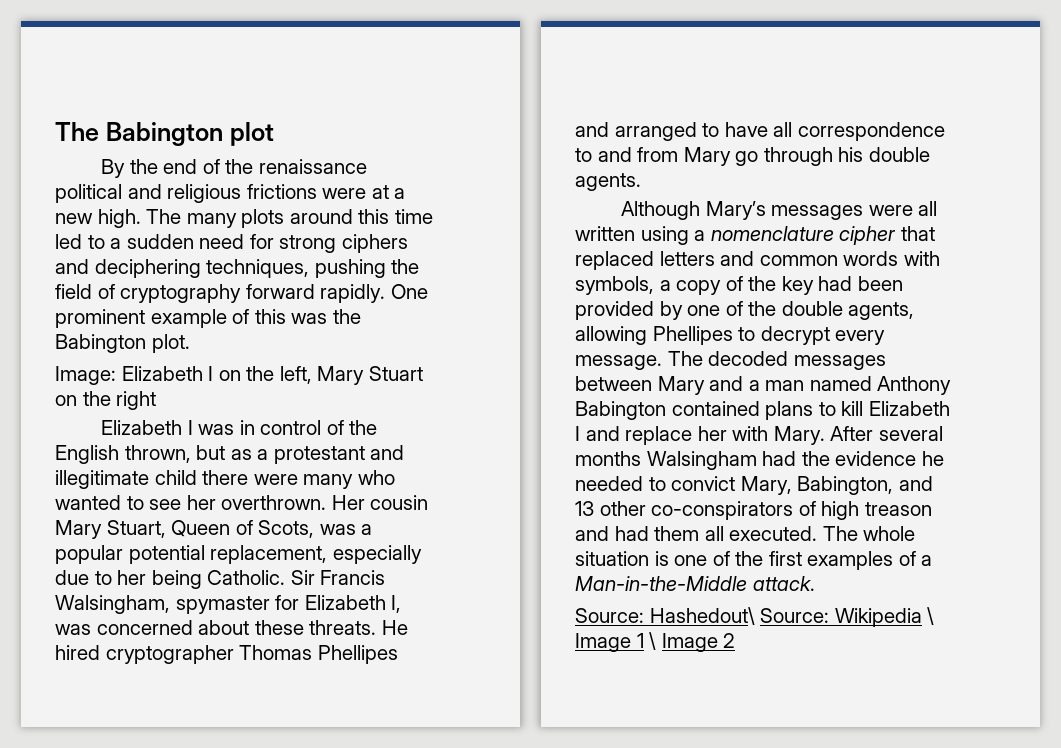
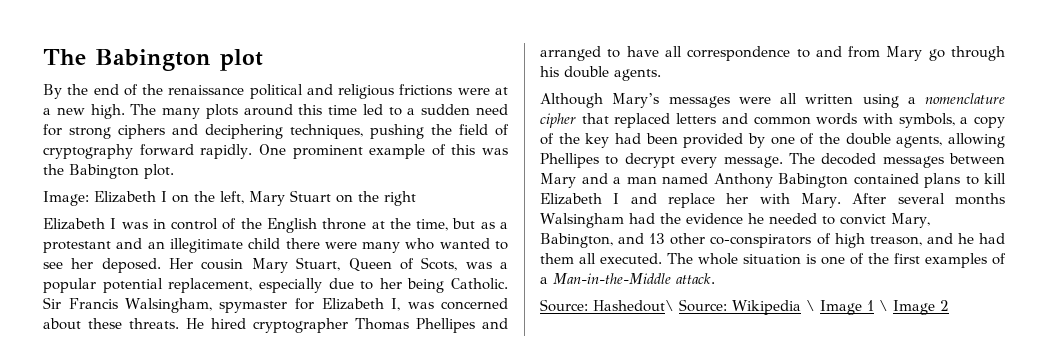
[124,445,191,463] thrown, -> [322,218,449,231] throne at the time,
(405, 452) none -> [147,241,165,249] an
[221,495,327,510] overthrown. -> [101,258,161,273] deposed.
[864,502,932,516] [575,526,609,541] treason and -> [869,233,974,246] treason, and he

